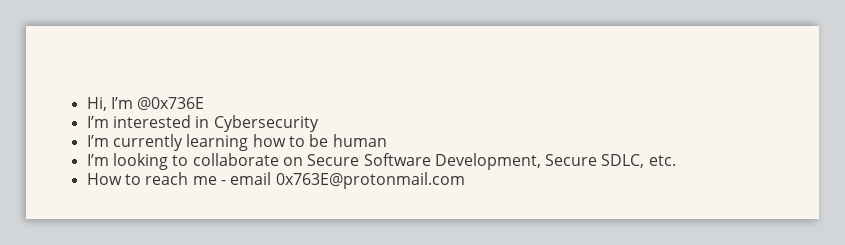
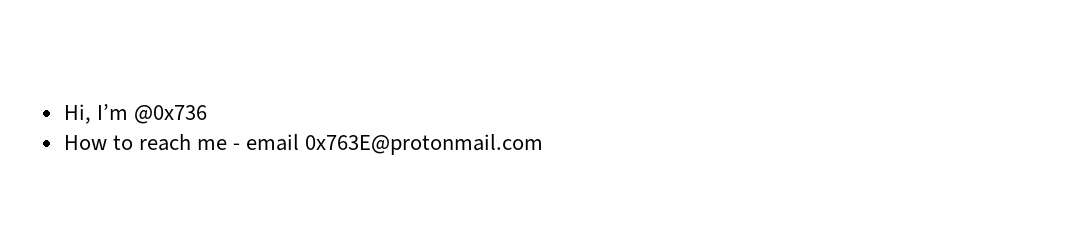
[137,97,205,110] [86,115,319,132] [86,134,387,151] [86,153,676,170] @0x736E // I’m interested in Cybersecurity // I’m currently learning how to be human // I’m looking to collaborate on Secure Software Development, Secure SDLC, etc. -> [133,105,207,124] @0x736

